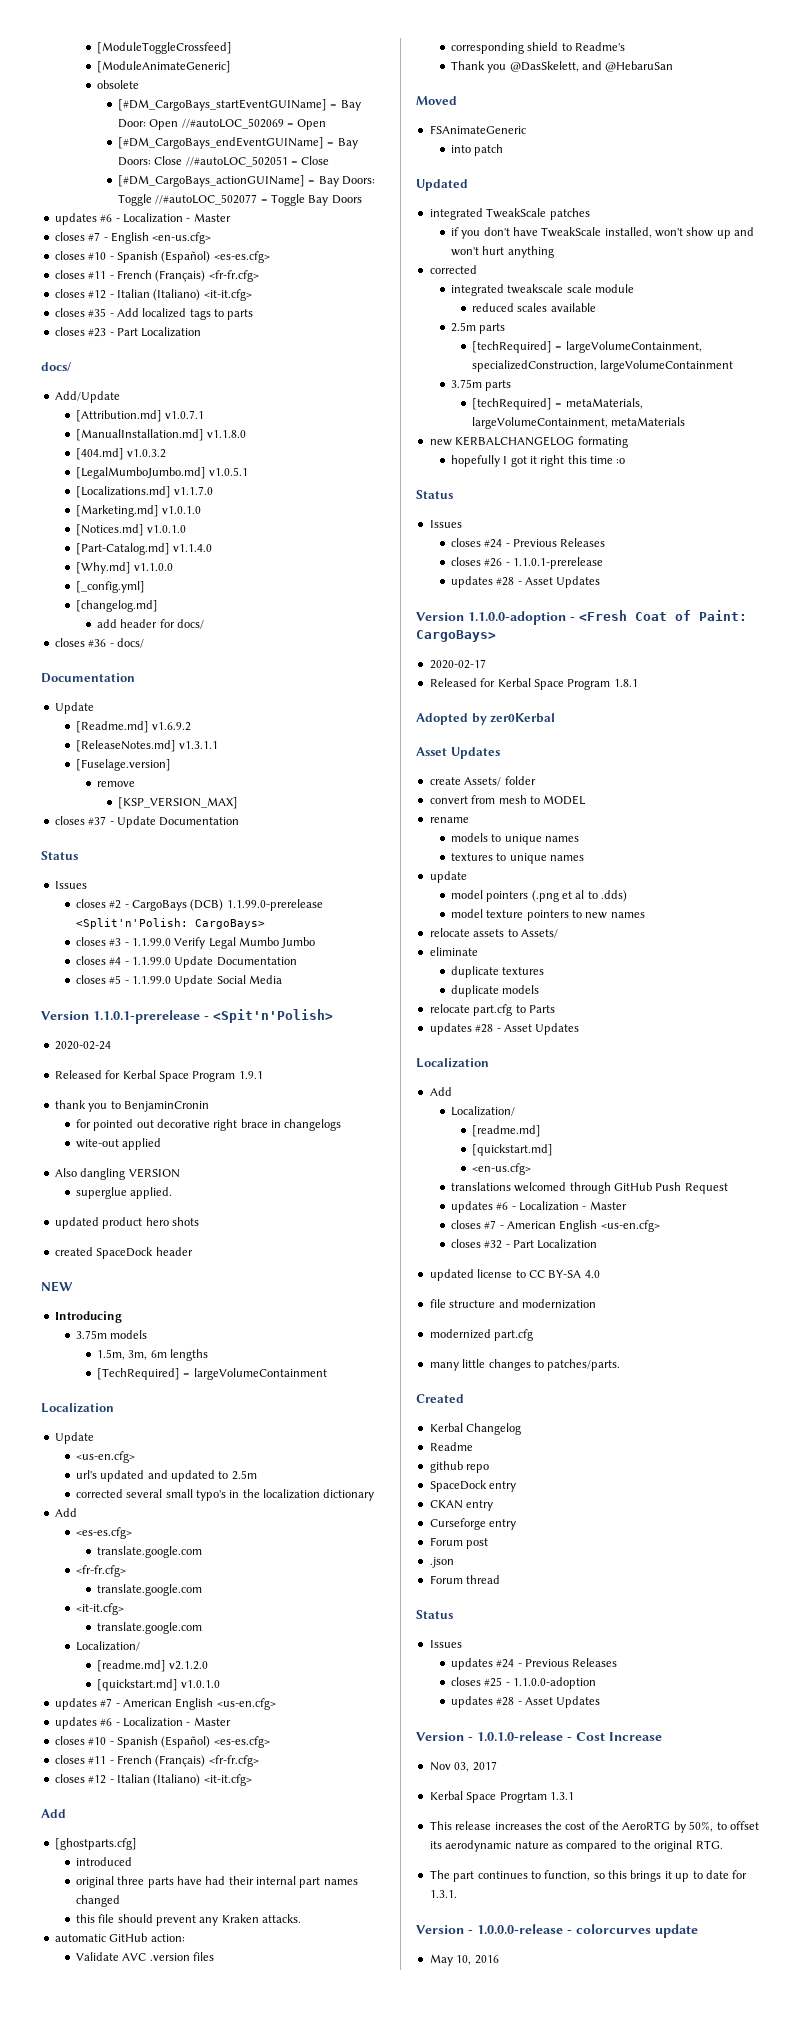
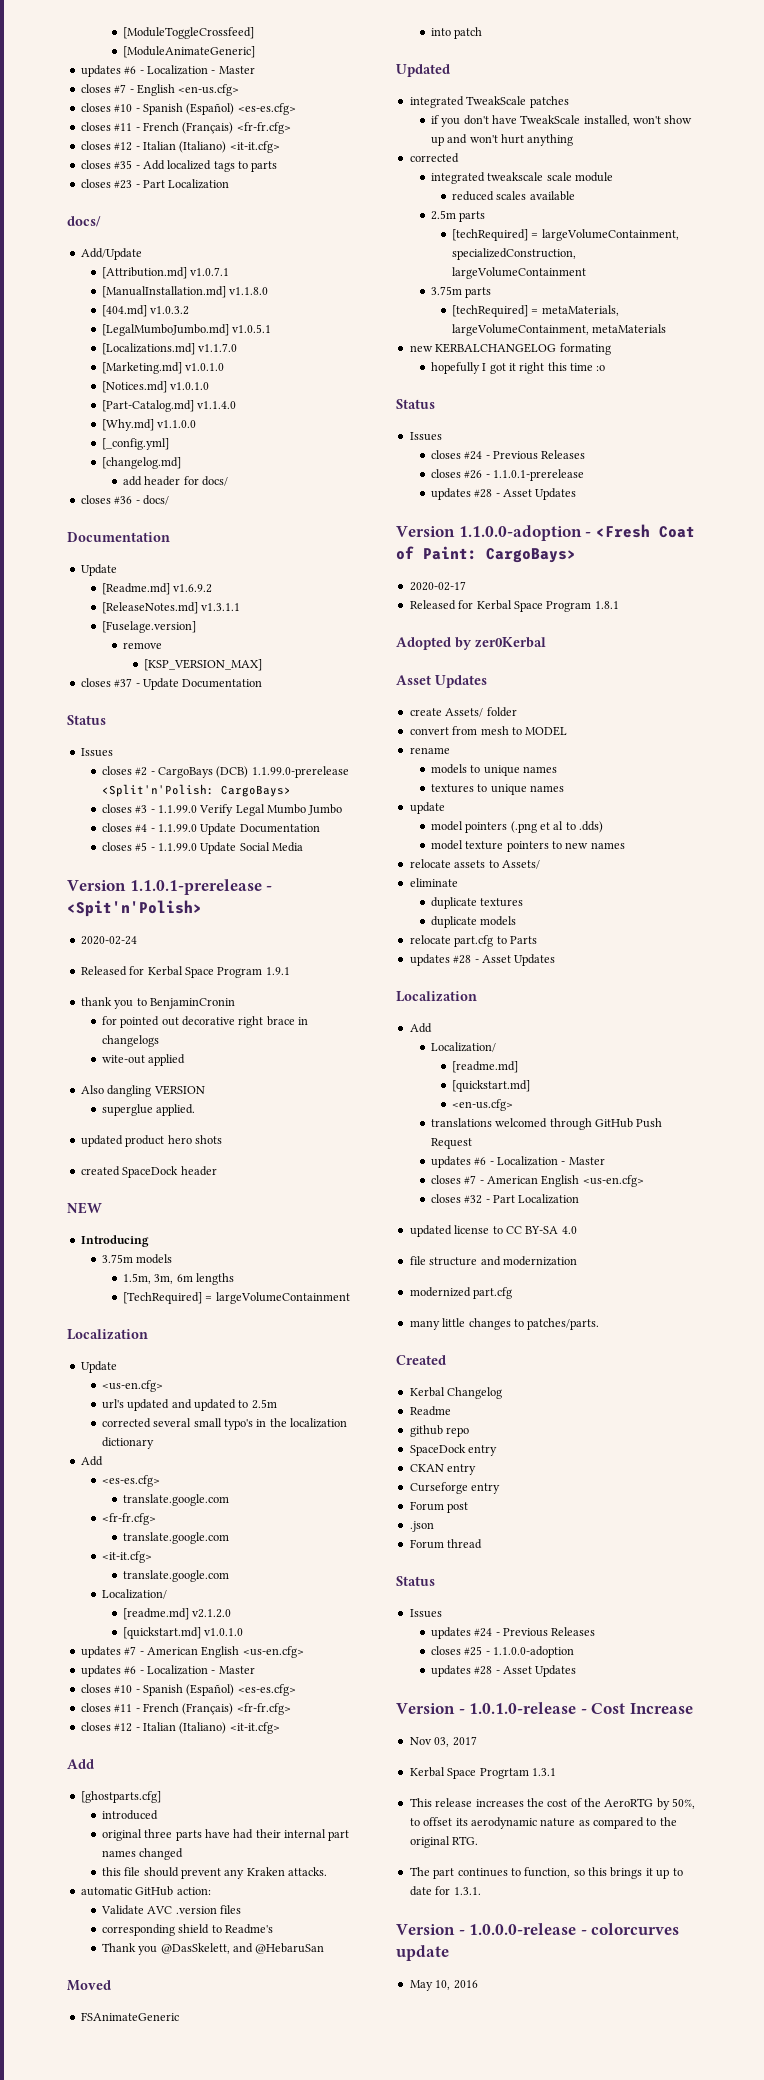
[96,80,139,89] [117,99,361,111] [117,118,327,130] [117,137,358,149] [117,156,330,167] [117,175,375,187] [117,194,362,206] // obsolete // [#DM_CargoBays_startEventGUIName] = Bay Door: Open //#autoLOC_502069 = Open // [#DM_CargoBays_endEventGUIName] = Bay Doors: Close //#autoLOC_502051 = Close // [#DM_CargoBays_actionGUIName] = Bay Doors: Toggle //#autoLOC_502077 = Toggle Bay Doors -> (255, 52) none

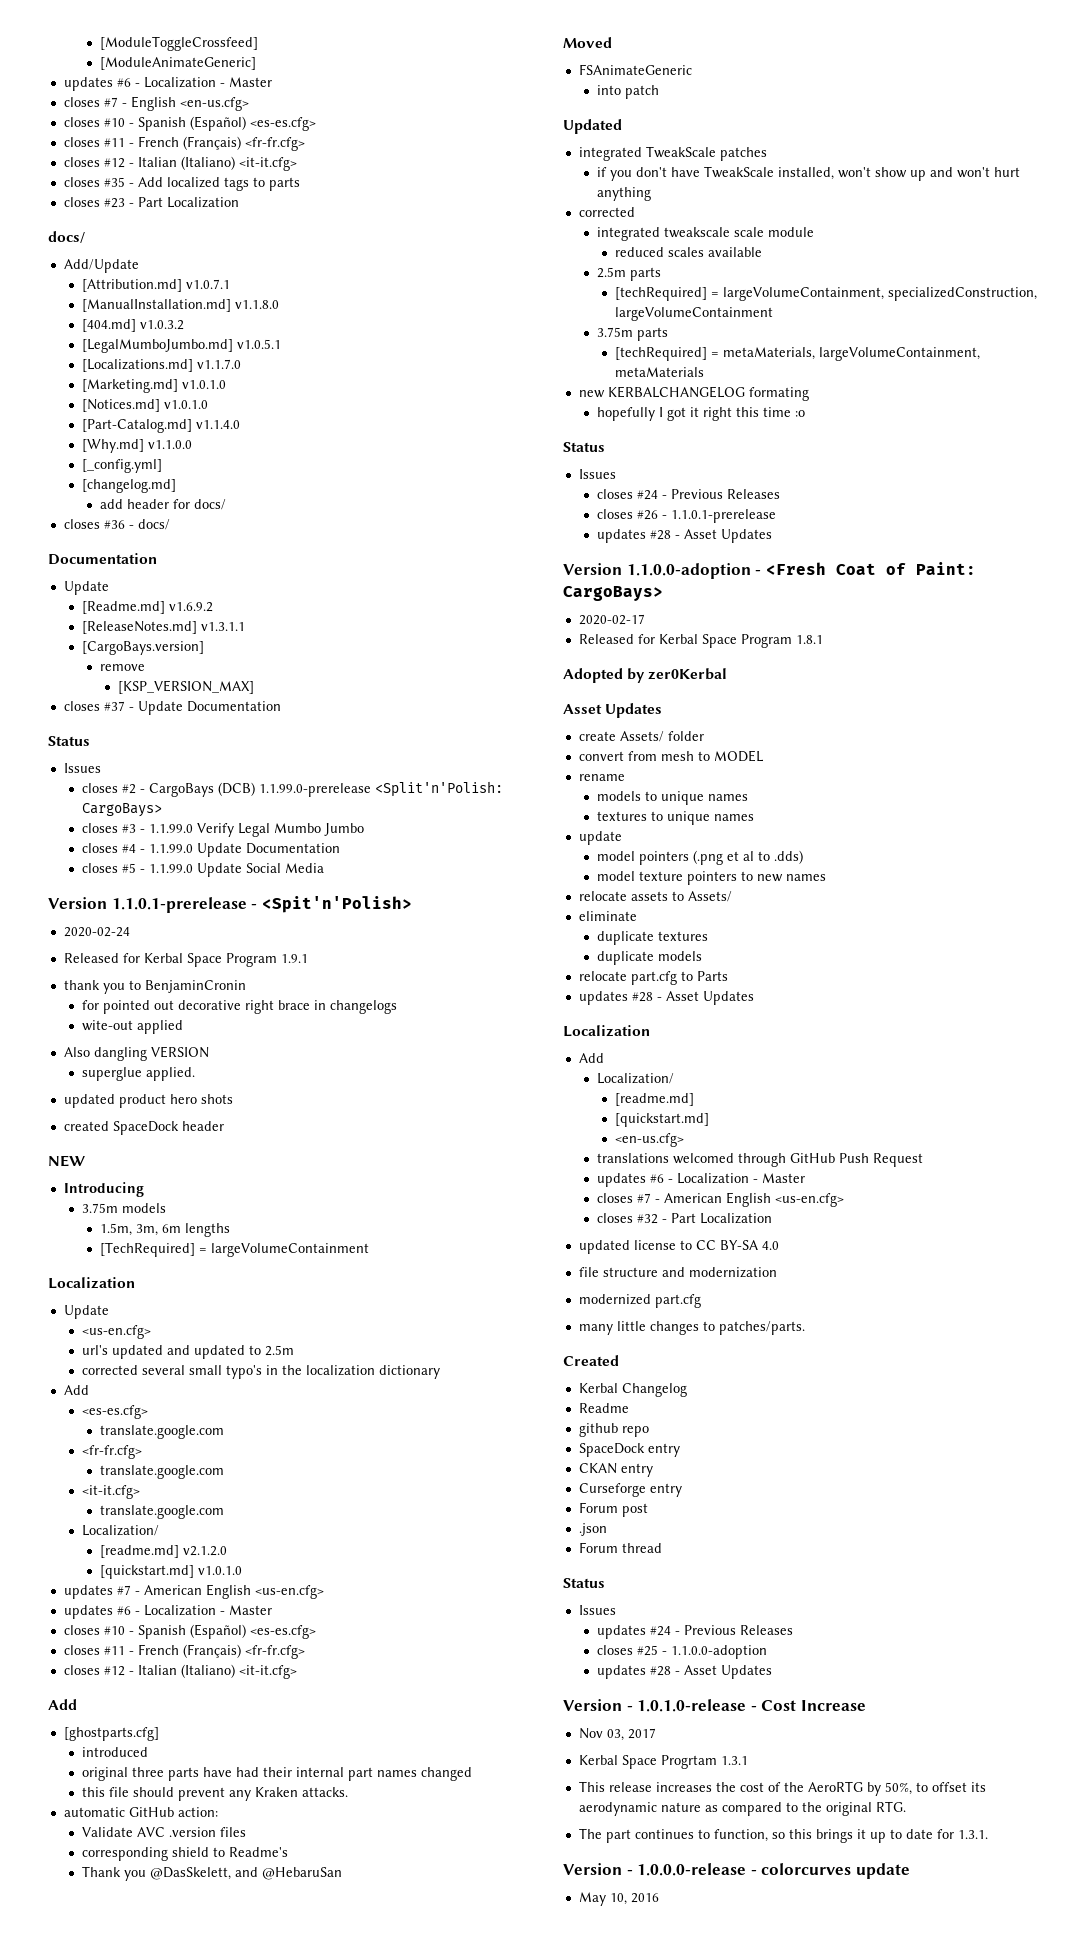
[101,621,196,633] [Fuselage.version] -> [82,641,205,655] [CargoBays.version]

